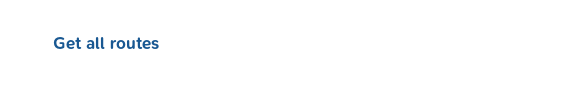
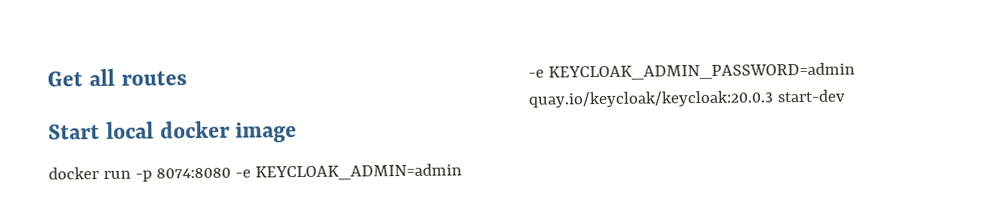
(159, 43) none -> [48,120,298,143] [48,163,462,182] [528,62,855,81] [528,89,845,108] // Start local docker image // docker run -p 8074:8080 -e KEYCLOAK_ADMIN=admin -e KEYCLOAK_ADMIN_PASSWORD=admin quay.io/keycloak/keycloak:20.0.3 start-dev

